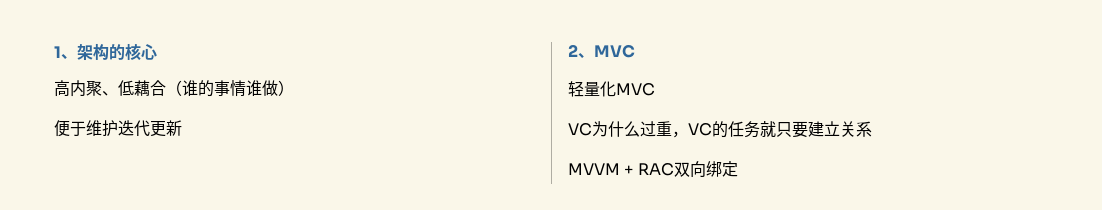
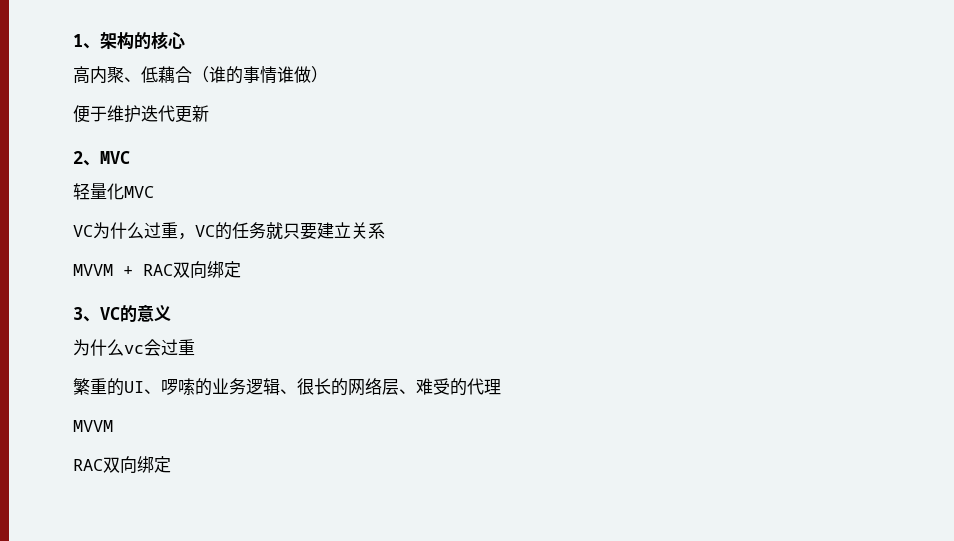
(738, 169) none -> [73,305,171,322] [73,339,195,356] [73,378,501,396] [73,420,113,432] [73,456,171,473] // 3、VC的意义 // 为什么vc会过重 // 繁重的UI、啰嗦的业务逻辑、很长的网络层、难受的代理 // MVVM // RAC双向绑定

